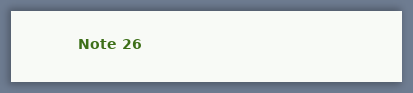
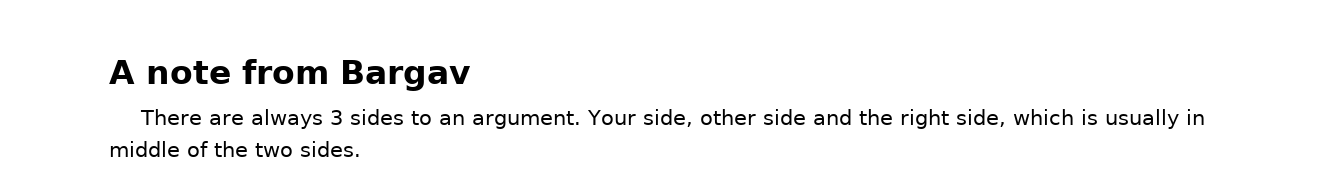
[78,39,142,49] Note 26 -> [109,59,471,91] [140,109,1206,129] [109,141,361,157] A note from Bargav // There are always 3 sides to an argument. Your side, other side and the right side, which is usually in middle of the two sides.

